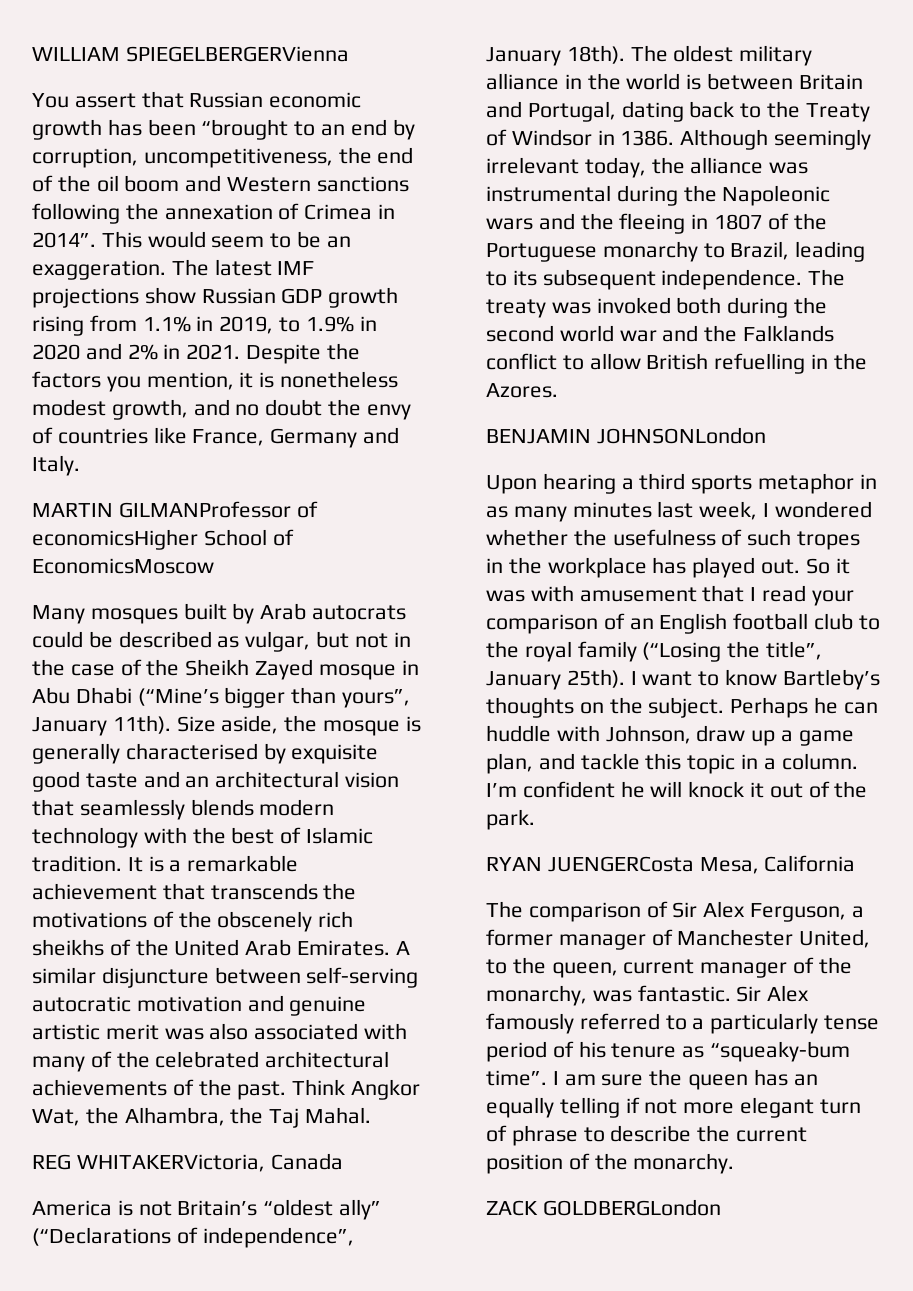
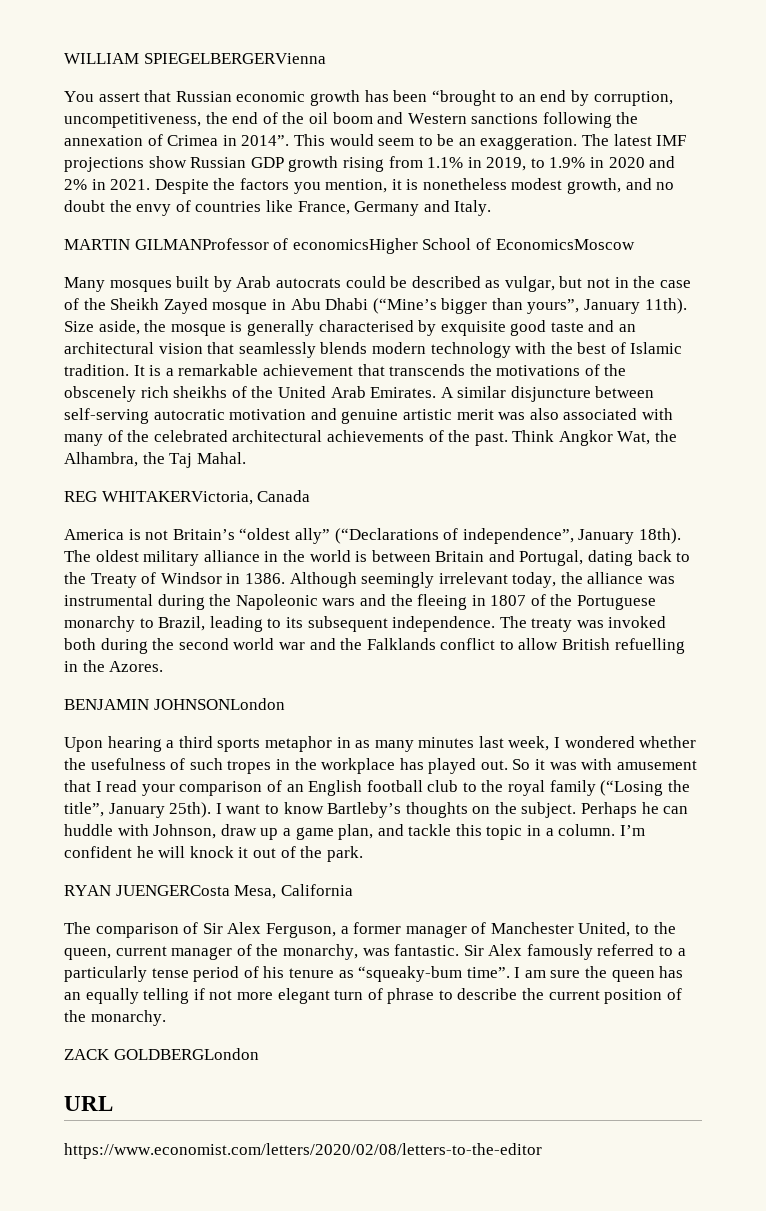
(721, 1207) none -> [64,1096,113,1111] [64,1143,542,1159] // URL // https://www.economist.com/letters/2020/02/08/letters-to-the-editor

